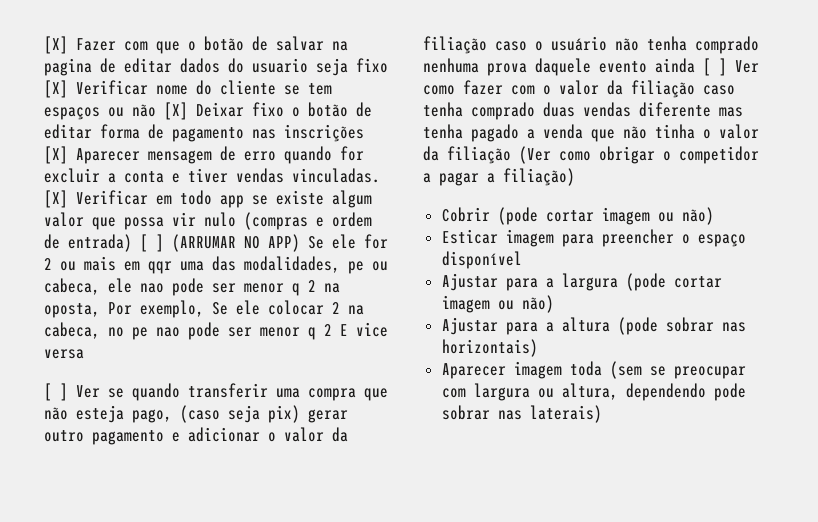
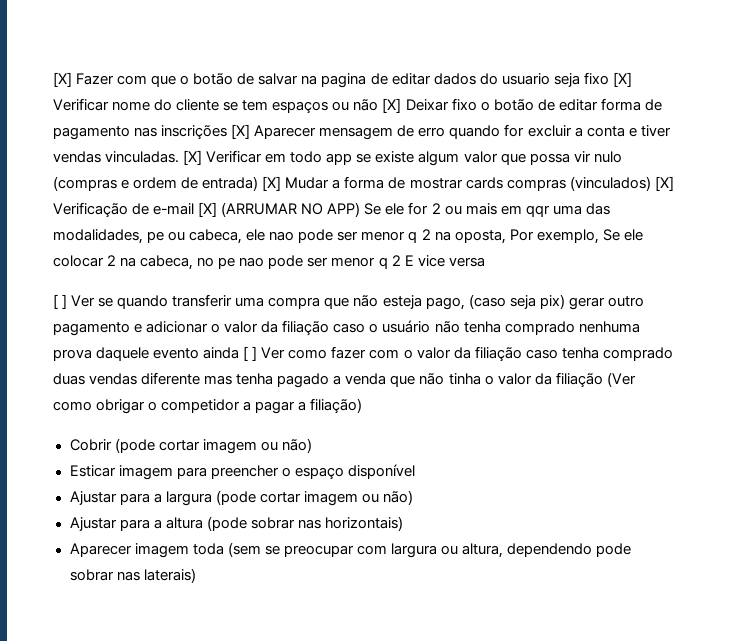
[140,234,164,252] [ ] -> [262,176,674,191] [53,202,218,218] [X] Mudar a forma de mostrar cards compras (vinculados) [X] Verificação de e-mail [X]

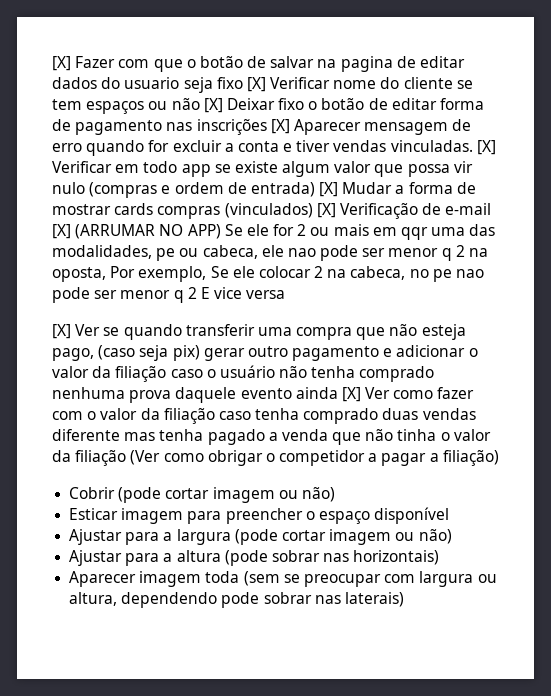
[53,294,68,309] [ ] -> [52,324,71,339] [X]
[243,346,258,361] [ ] -> [341,387,361,402] [X]

